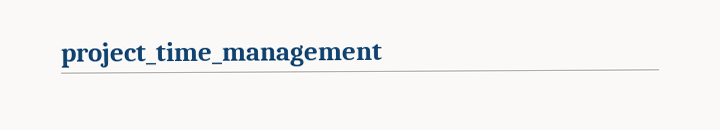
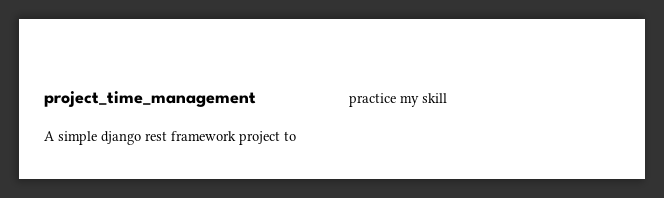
(383, 54) none -> [44,131,296,145] [349,93,447,107] // A simple django rest framework project to practice my skill

